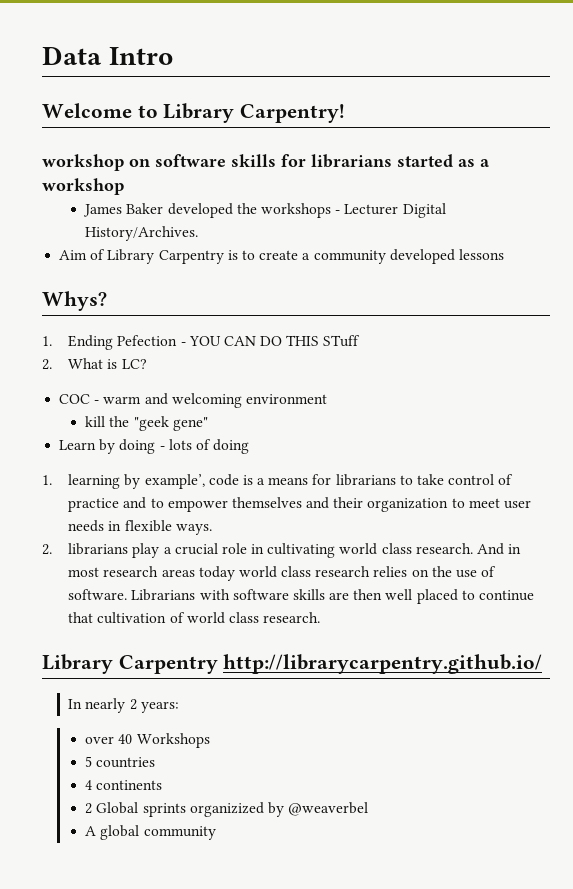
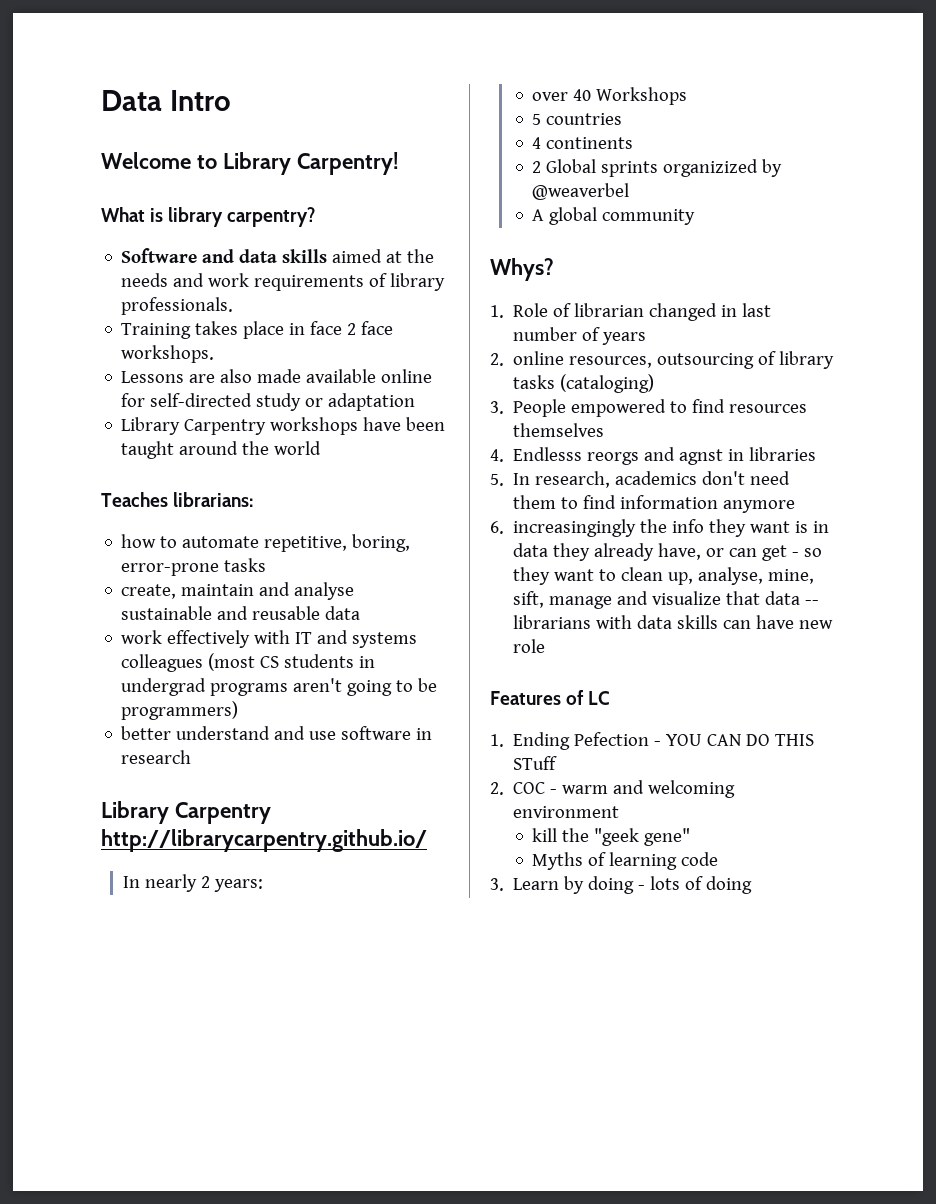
[42,154,490,171] [42,178,124,195] [83,203,446,218] [85,226,199,241] [59,249,504,264] [42,291,107,311] [42,335,361,350] [42,358,147,370] [59,393,327,408] [85,416,208,431] [59,439,250,454] [42,474,514,489] [68,497,532,512] [68,520,212,535] [42,543,522,558] [68,566,497,581] [68,589,535,604] [68,612,321,624] workshop on software skills for librarians started as a workshop // James Baker developed the workshops - Lecturer Digital History/Archives. // Aim of Library Carpentry is to create a community developed lessons // Whys? // 1. Ending Pefection - YOU CAN DO THIS STuff // 2. What is LC? // COC - warm and welcoming environment // kill the "geek gene" // Learn by doing - lots of doing // 1. learning by example’, code is a means for librarians to take control of practice and to empower themselves and their organization to meet user needs in flexible ways. // 2. librarians play a crucial role in cultivating world class research. And in most research areas today world class research relies on the use of software. Librarians with software skills are then well placed to continue that cultivation of world class research. -> [101,207,316,227] [121,248,435,263] [121,273,446,291] [121,297,234,315] [121,321,394,339] [121,345,215,363] [121,369,433,383] [121,393,416,411] [121,417,446,435] [121,441,322,459] [101,492,254,507] [121,534,411,552] [121,558,267,576] [121,582,355,600] [121,606,361,620] [121,630,418,648] [121,653,376,672] [121,678,438,696] [121,701,239,720] [121,726,433,740] [121,750,192,764] What is library carpentry? // Software and data skills aimed at the needs and work requirements of library professionals. // Training takes place in face 2 face workshops. // Lessons are also made available online for self-directed study or adaptation // Library Carpentry workshops have been taught around the world // Teaches librarians: // how to automate repetitive, boring, error-prone tasks // create, maintain and analyse sustainable and reusable data // work effectively with IT and systems colleagues (most CS students in undergrad programs aren't going to be programmers) // better understand and use software in research
(216, 833) none -> [490,258,554,281] [490,303,772,321] [513,327,647,345] [490,351,835,369] [513,374,655,393] [490,399,808,417] [513,423,605,437] [490,447,817,465] [490,471,791,488] [513,495,796,513] [490,519,830,537] [513,543,823,561] [513,567,815,585] [513,591,820,609] [513,615,834,629] [513,639,546,653] [490,690,611,705] [490,732,815,750] [513,756,558,770] [490,780,736,798] [513,806,620,818] [532,828,691,846] [532,852,719,870] [490,876,753,894] // Whys? // 1. Role of librarian changed in last number of years // 2. online resources, outsourcing of library tasks (cataloging) // 3. People empowered to find resources themselves // 4. Endlesss reorgs and agnst in libraries // 5. In research, academics don't need them to find information anymore // 6. increasingingly the info they want is in data they already have, or can get - so they want to clean up, analyse, mine, sift, manage and visualize that data -- librarians with data skills can have new role // Features of LC // 1. Ending Pefection - YOU CAN DO THIS STuff // 2. COC - warm and welcoming environment // kill the "geek gene" // Myths of learning code // 3. Learn by doing - lots of doing

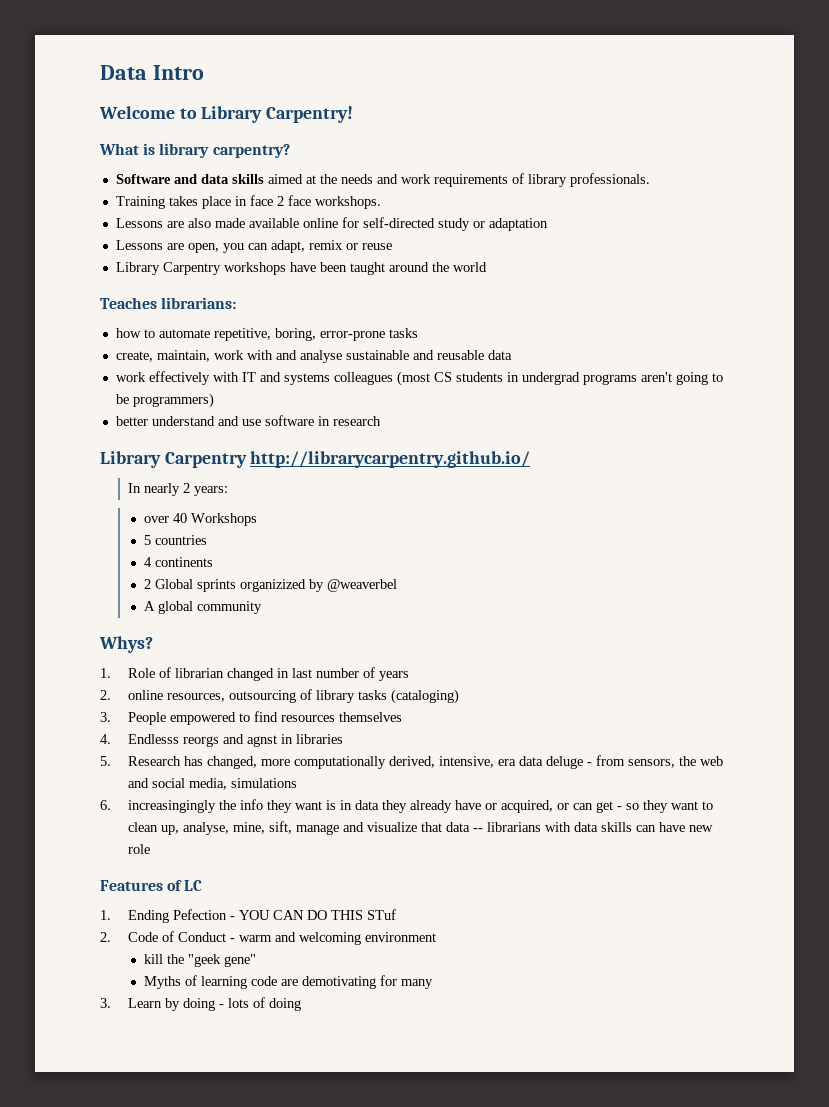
(416, 402) none -> [115,240,392,253] // Lessons are open, you can adapt, remix or reuse
[181,584,255,596] maintain -> [156,350,273,362] maintain, work with
[513,471,791,488] [513,495,796,513] In research, academics don't need them to find information anymore -> [128,755,724,769] [128,778,298,790] Research has changed, more computationally derived, intensive, era data deluge - from sensors, the web and social media, simulations
[658,543,702,560] have, -> [455,800,554,813] have or acquired,
[513,756,558,770] [490,782,546,795] STuff // 2. COC -> [367,909,397,920] [100,931,227,942] STuf // 2. Code of Conduct
(719, 859) none -> [281,975,434,989] are demotivating for many

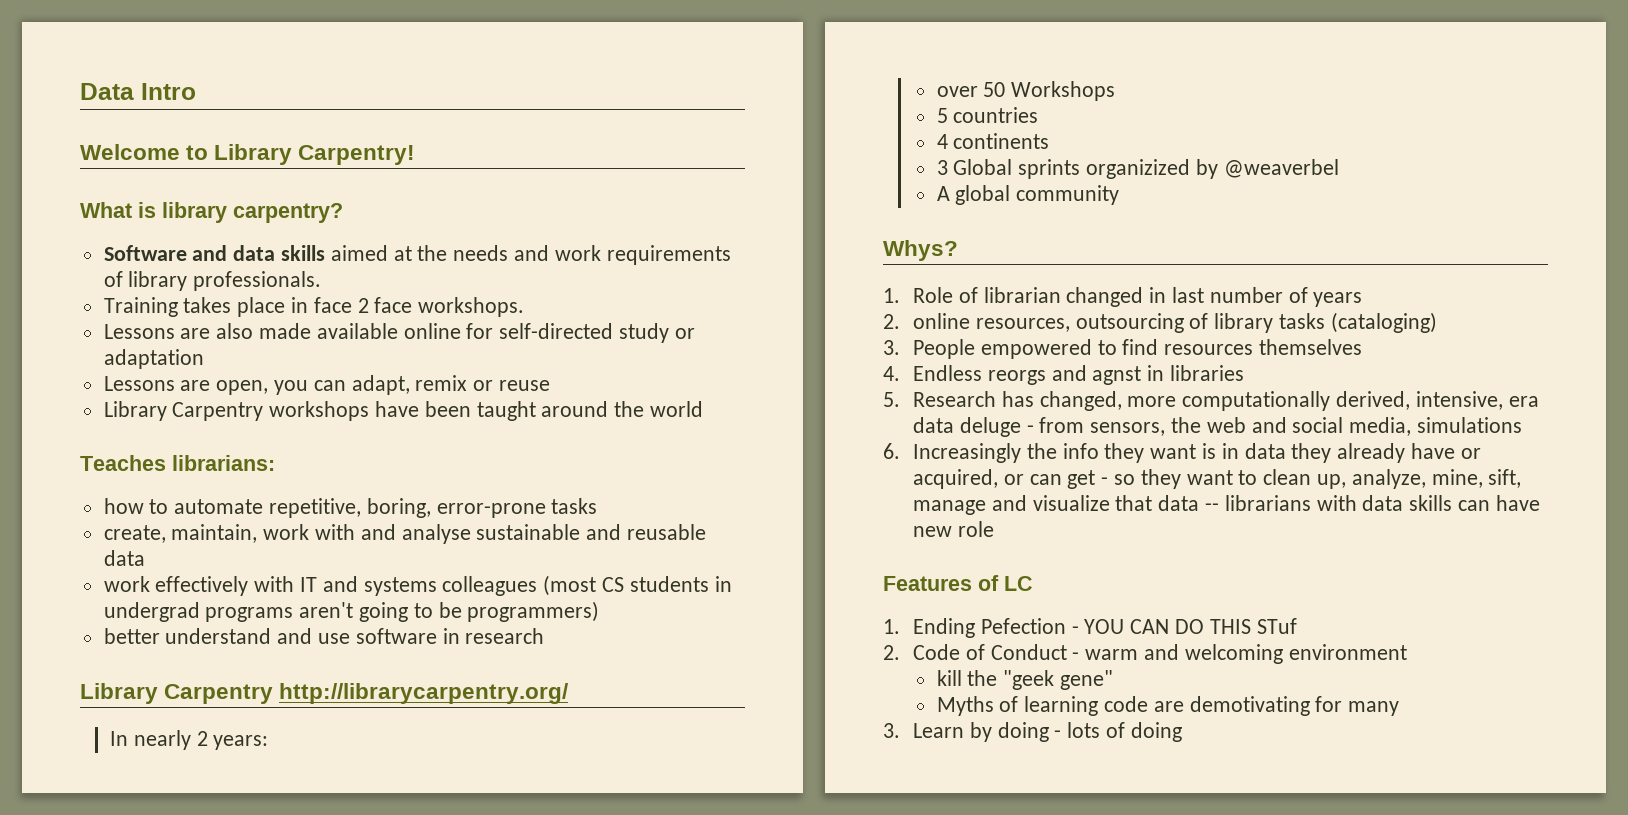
[250,451,531,468] http://librarycarpentry.github.io/ -> [279,683,570,704] http://librarycarpentry.org/
[173,513,188,523] 40 -> [983,82,1006,97] 50
[144,579,152,589] 2 -> [936,160,948,175] 3
[128,734,180,744] Endlesss -> [912,365,982,381] Endless
[128,800,217,813] increasingingly -> [912,443,1021,463] Increasingly
[183,822,230,835] analyse, -> [1351,469,1426,489] analyze,

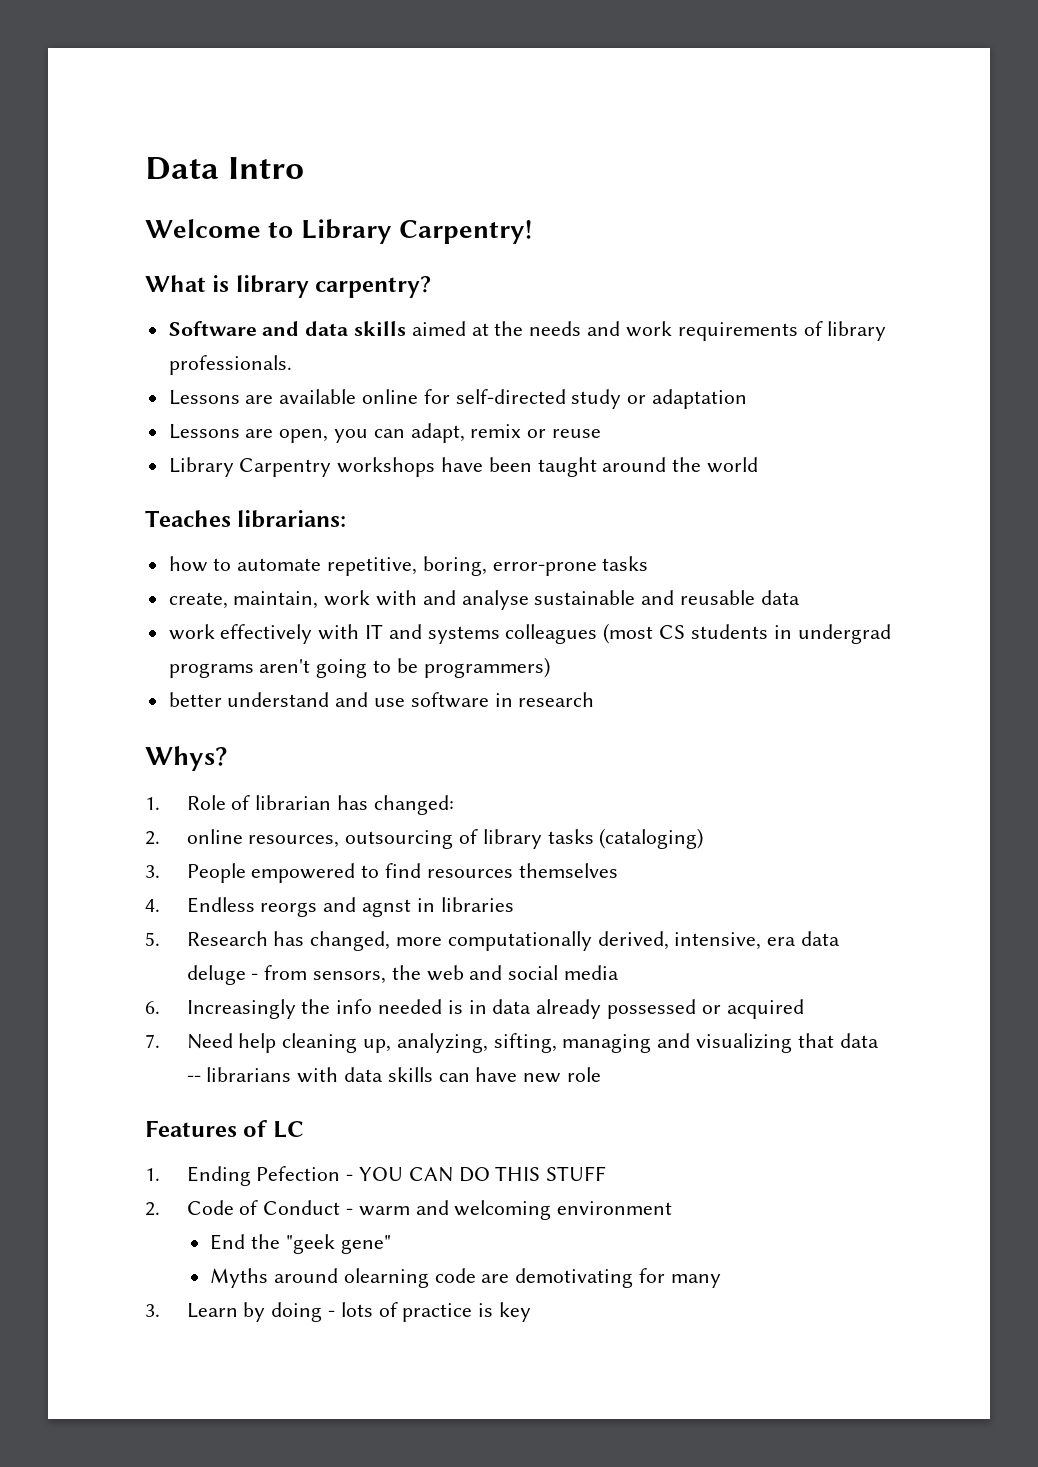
[103,297,525,317] [103,323,312,339] // Training takes place in face 2 face workshops. // Lessons are also made -> [168,390,274,405] // Lessons are
[80,683,570,704] [109,730,269,750] [936,81,1116,101] [936,107,1039,123] [936,133,1050,149] [936,159,1339,179] [936,185,1120,205] // Library Carpentry http://librarycarpentry.org/ // In nearly 2 years: // over 50 Workshops // 5 countries // 4 continents // 3 Global sprints organizized by @weaverbel // A global community -> (595, 699) none
[1066,287,1363,307] changed in last number of years -> [337,795,454,815] has changed:
[1349,417,1522,436] media, simulations -> [564,965,620,980] media
[1104,443,1197,463] they want -> [378,999,443,1014] needed
[1291,443,1481,463] [912,469,1522,489] [912,495,1110,515] they already have or acquired, or can get - so they want to clean up, analyze, mine, sift, manage and visualize -> [536,999,804,1019] [145,1033,793,1053] already possessed or acquired // 7. Need help cleaning up, analyzing, sifting, managing and visualizing
[1256,618,1297,634] STuf -> [546,1166,607,1181] STUFF
[936,670,962,686] kill -> [210,1234,246,1250] End
[999,696,1099,716] of learning -> [274,1268,429,1288] around olearning
[1130,722,1182,742] doing -> [402,1302,532,1322] practice is key

